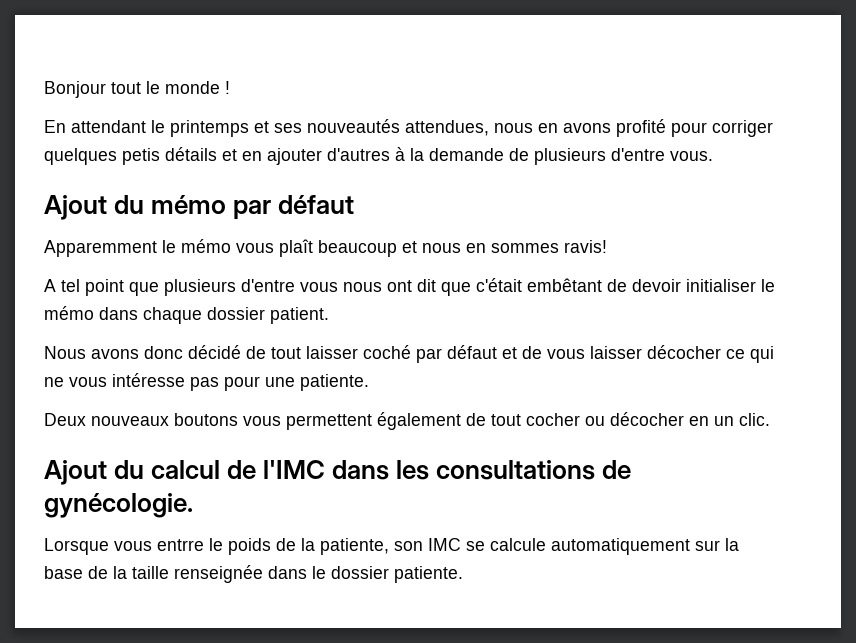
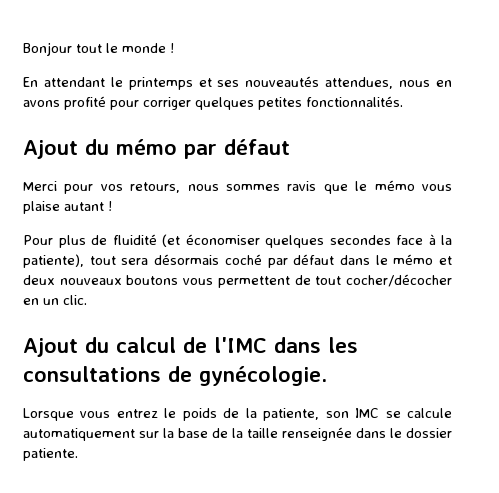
[122,147,713,165] petis détails et en ajouter d'autres à la demande de plusieurs d'entre vous. -> [258,96,403,110] petites fonctionnalités.
[44,239,607,257] [44,278,775,296] [44,306,329,324] [44,345,774,363] [44,373,369,391] [44,413,86,426] Apparemment le mémo vous plaît beaucoup et nous en sommes ravis! // A tel point que plusieurs d'entre vous nous ont dit que c'était embêtant de devoir initialiser le mémo dans chaque dossier patient. // Nous avons donc décidé de tout laisser coché par défaut et de vous laisser décocher ce qui ne vous intéresse pas pour une patiente. // Deux -> [23,180,452,194] [23,201,112,214] [23,234,452,248] [23,254,452,268] [23,275,55,285] Merci pour vos retours, nous sommes ravis que le mémo vous plaise autant ! // Pour plus de fluidité (et économiser quelques secondes face à la patiente), tout sera désormais coché par défaut dans le mémo et deux
[377,412,684,430] également de tout cocher ou décocher -> [294,274,453,287] de tout cocher/décocher
[157,539,204,551] entrre -> [116,409,158,418] entrez

